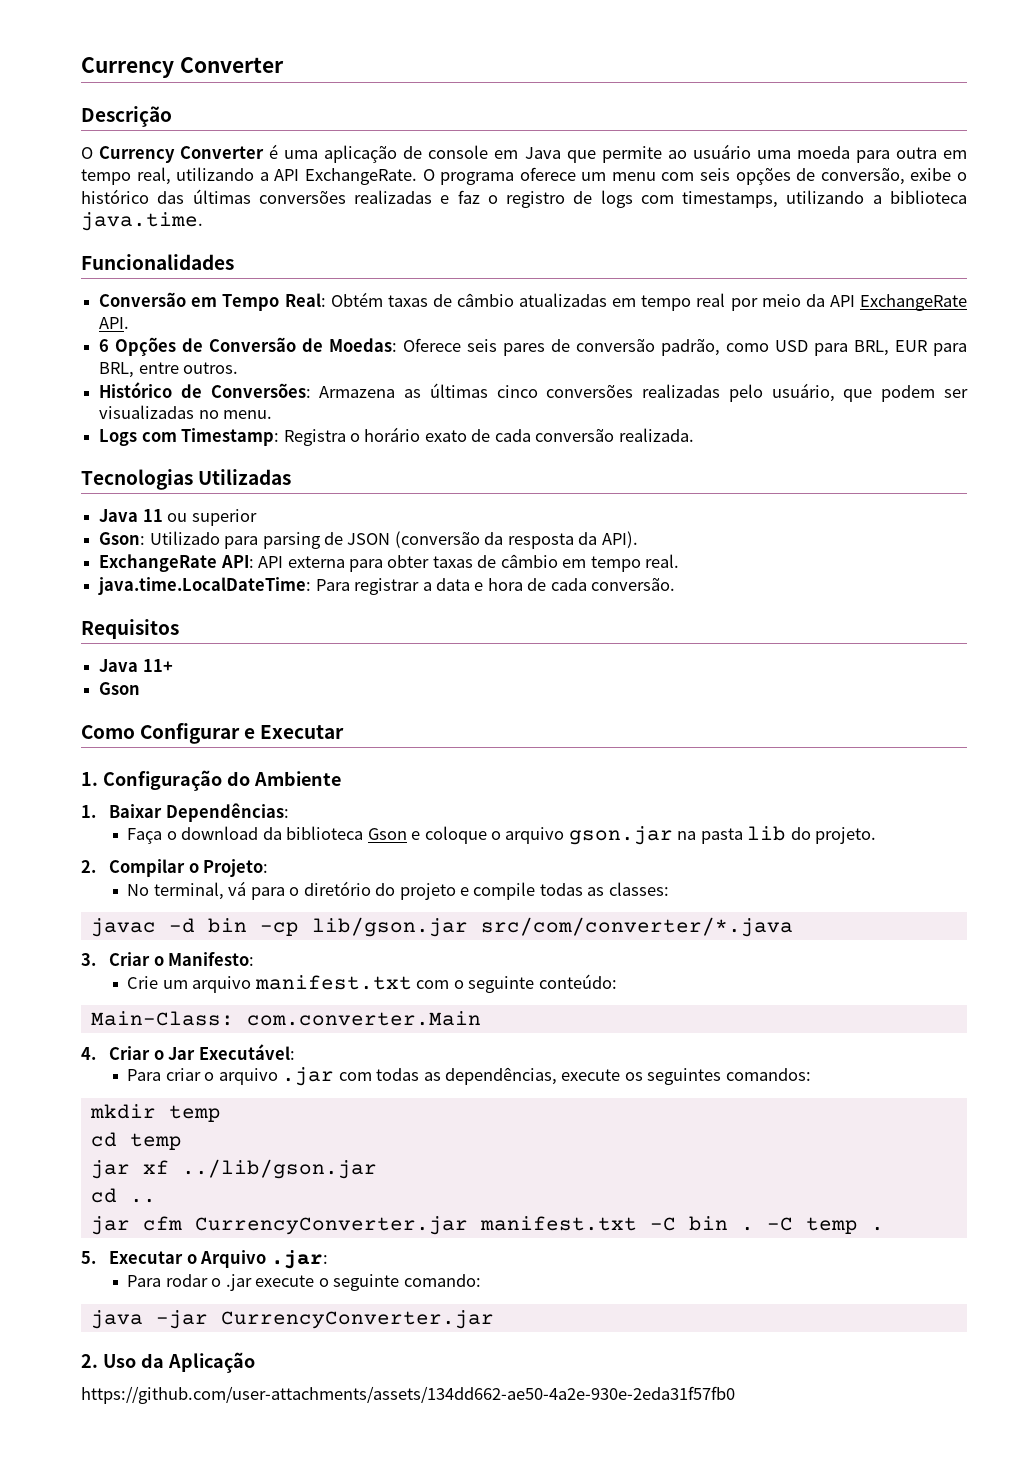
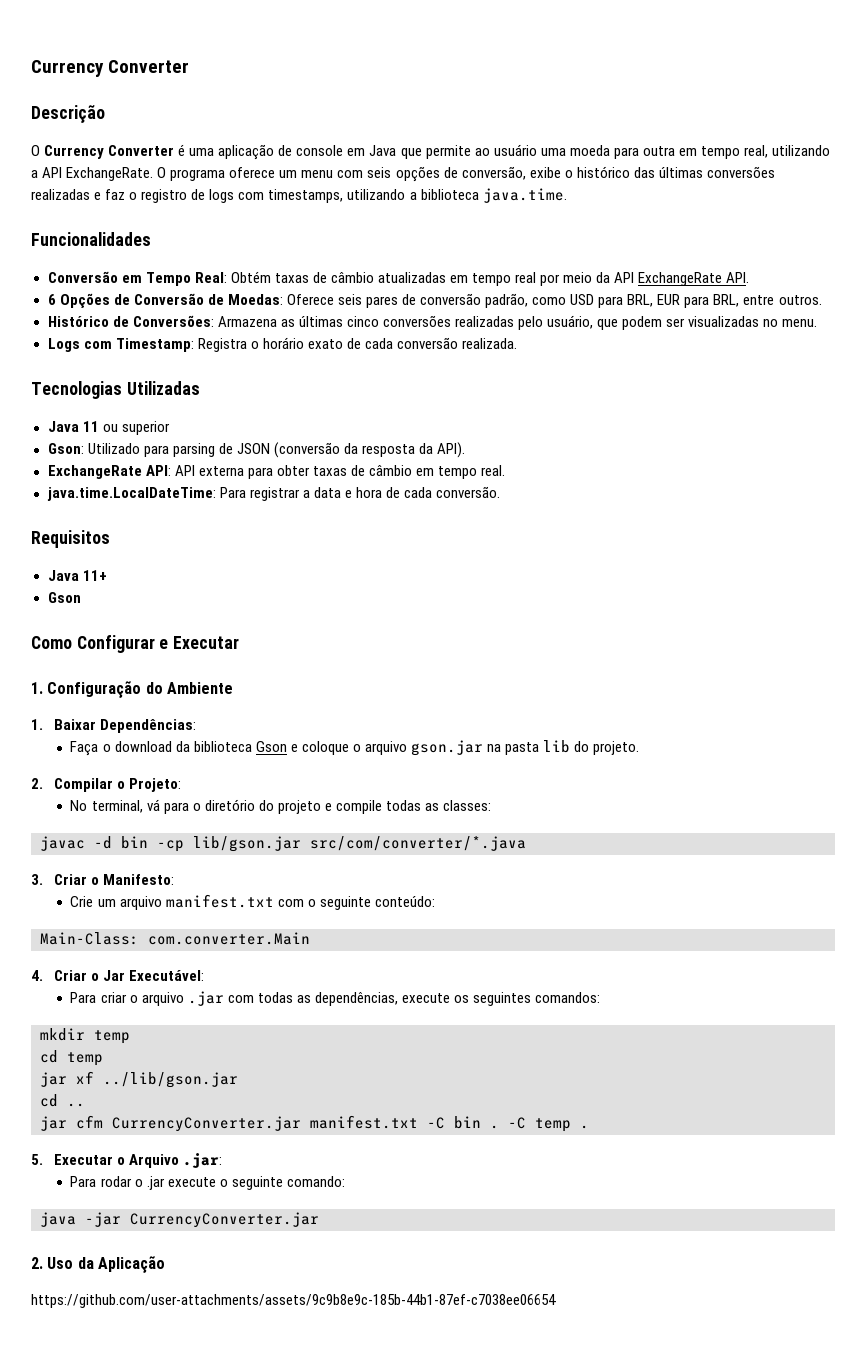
[81,1386,735,1404] https://github.com/user-attachments/assets/134dd662-ae50-4a2e-930e-2eda31f57fb0 -> [31,1294,556,1308] https://github.com/user-attachments/assets/9c9b8e9c-185b-44b1-87ef-c7038ee06654

